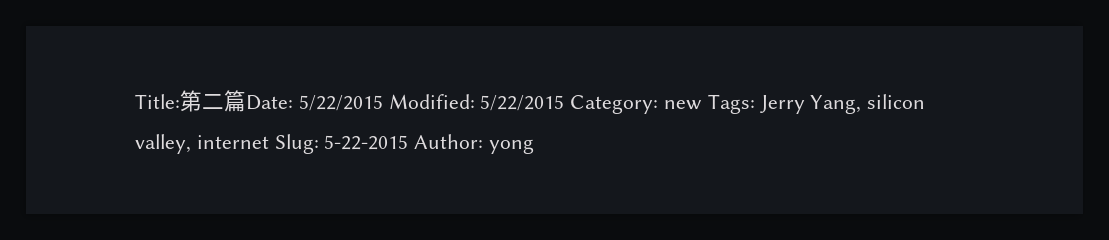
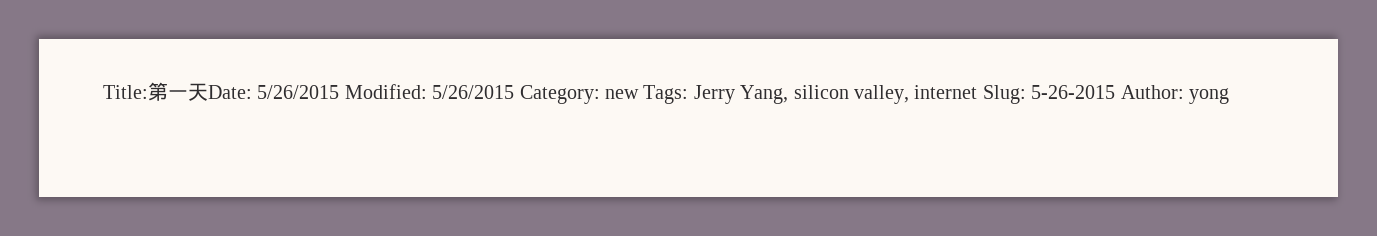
[202,90,565,112] 二篇Date: 5/22/2015 Modified: 5/22/2015 -> [168,83,515,101] 一天Date: 5/26/2015 Modified: 5/26/2015
[324,135,409,150] 5-22-2015 -> [1031,85,1116,99] 5-26-2015

